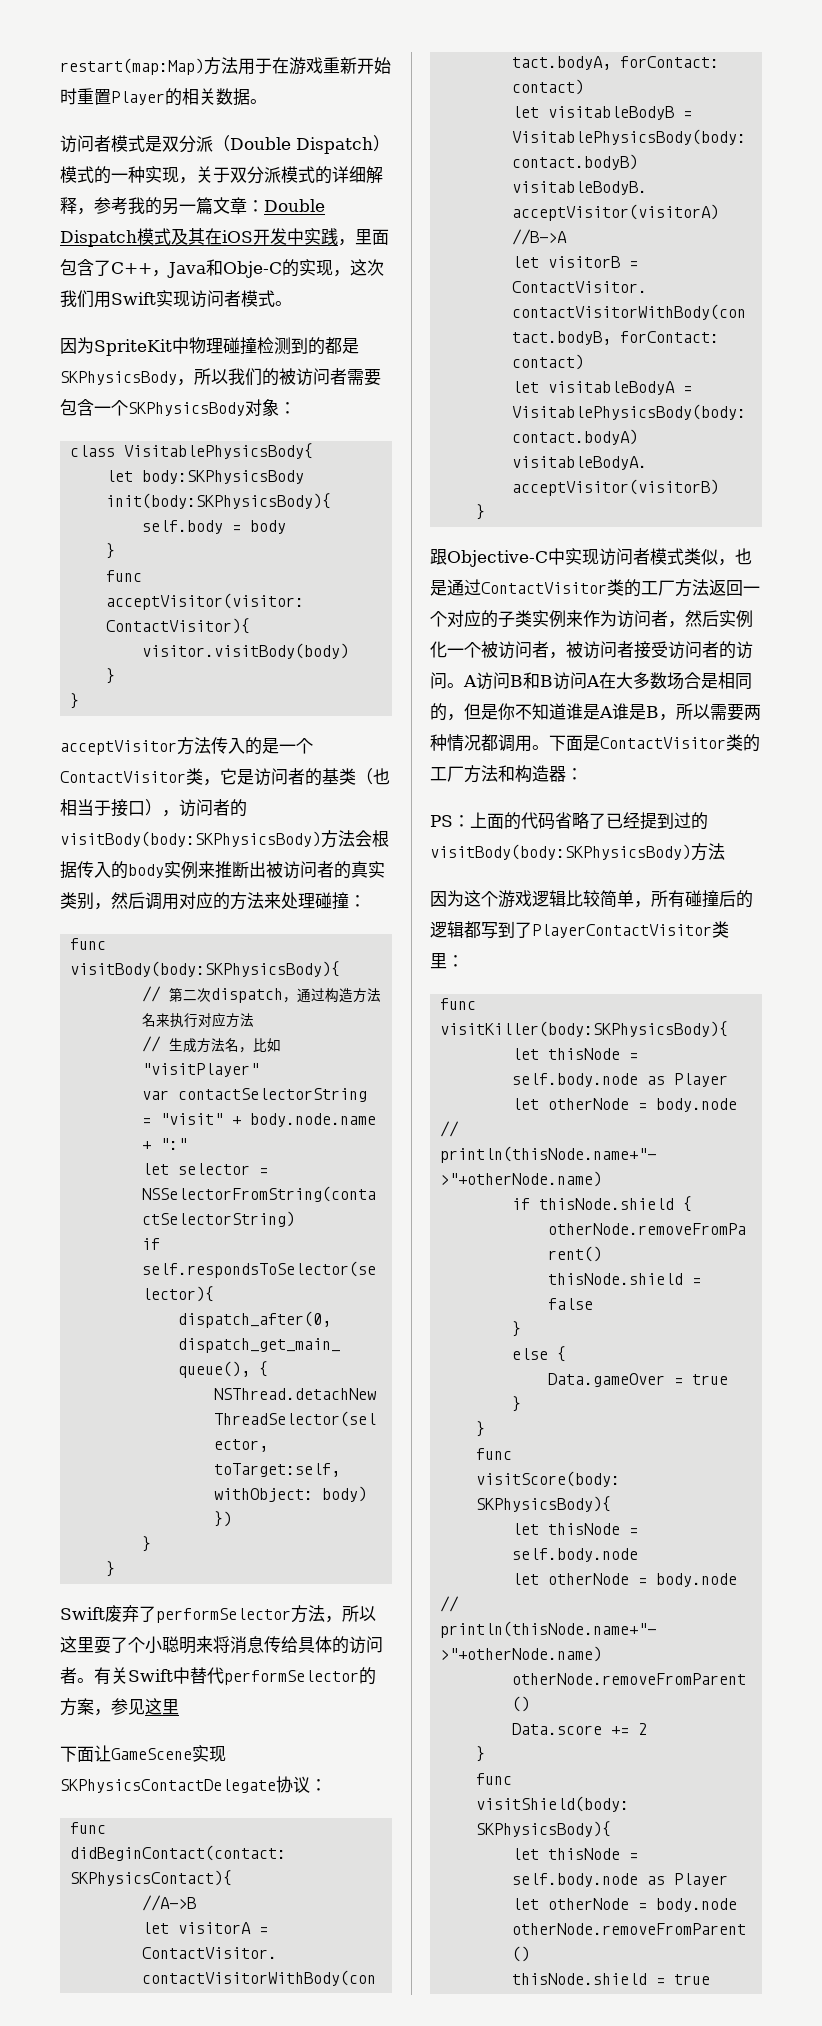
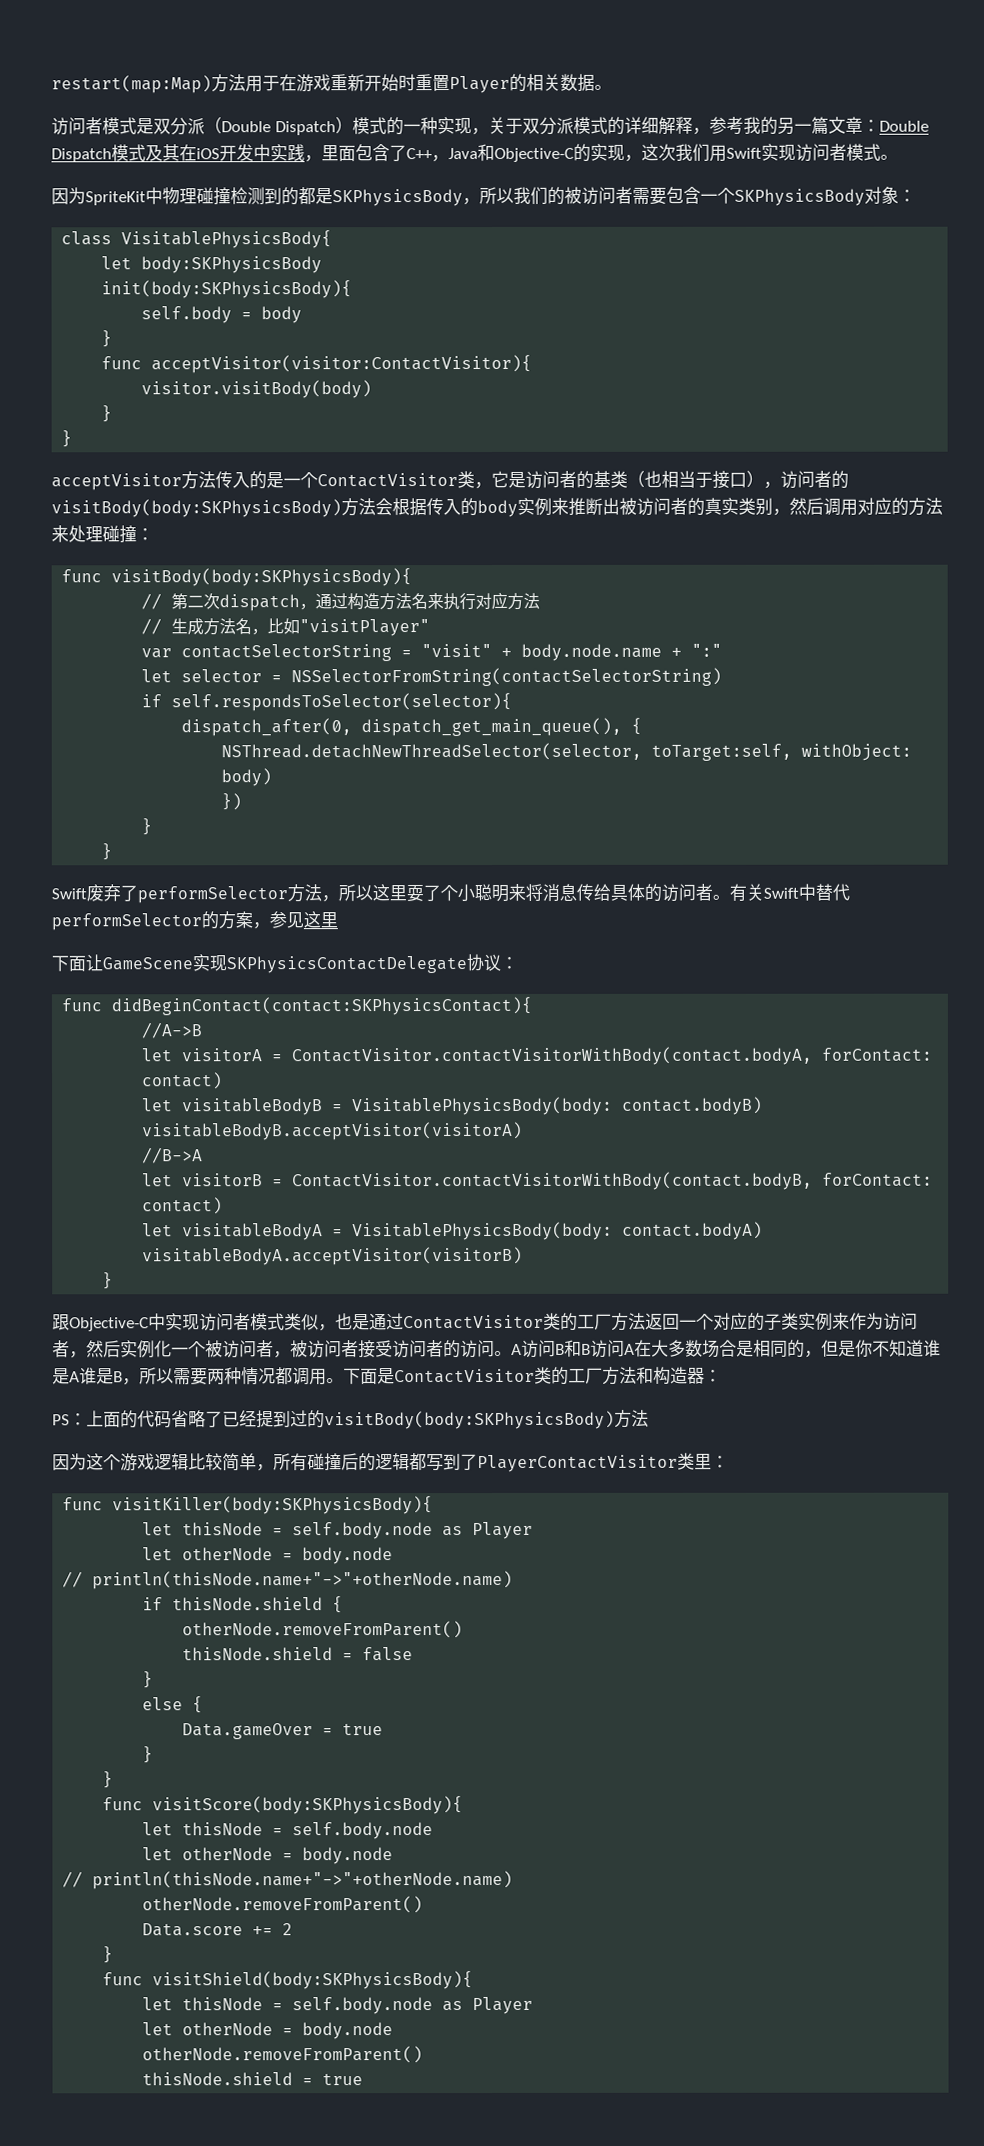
[223,261,282,278] Obje-C -> [494,147,574,162] Objective-C

